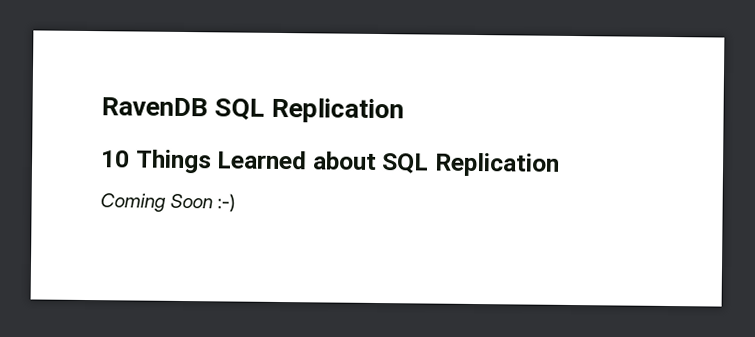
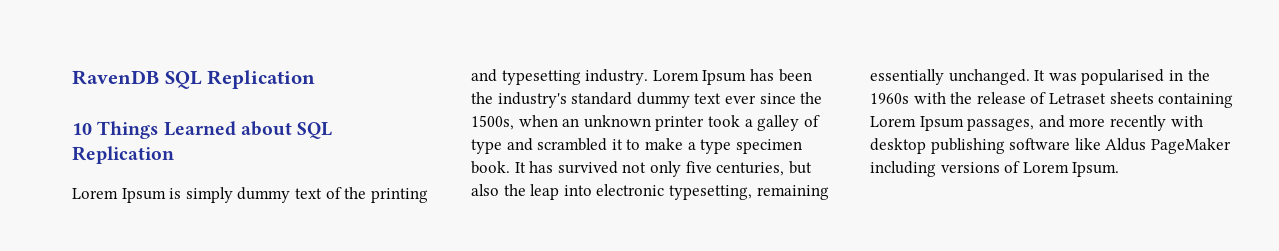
[100,193,237,212] Coming Soon :-) -> [72,187,428,203] [471,69,812,85] [471,92,823,108] [471,115,820,131] [471,138,802,154] [471,161,812,177] [471,184,829,200] [870,69,1210,85] [870,92,1234,108] [870,115,1203,131] [870,138,1231,154] [870,161,1120,177] Lorem Ipsum is simply dummy text of the printing and typesetting industry. Lorem Ipsum has been the industry's standard dummy text ever since the 1500s, when an unknown printer took a galley of type and scrambled it to make a type specimen book. It has survived not only five centuries, but also the leap into electronic typesetting, remaining essentially unchanged. It was popularised in the 1960s with the release of Letraset sheets containing Lorem Ipsum passages, and more recently with desktop publishing software like Aldus PageMaker including versions of Lorem Ipsum.

